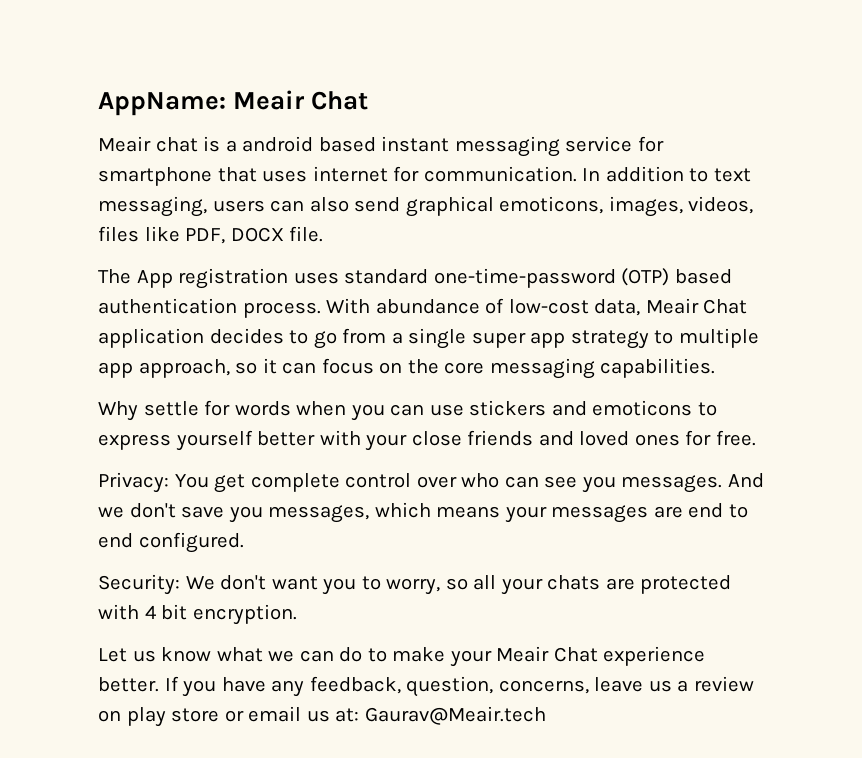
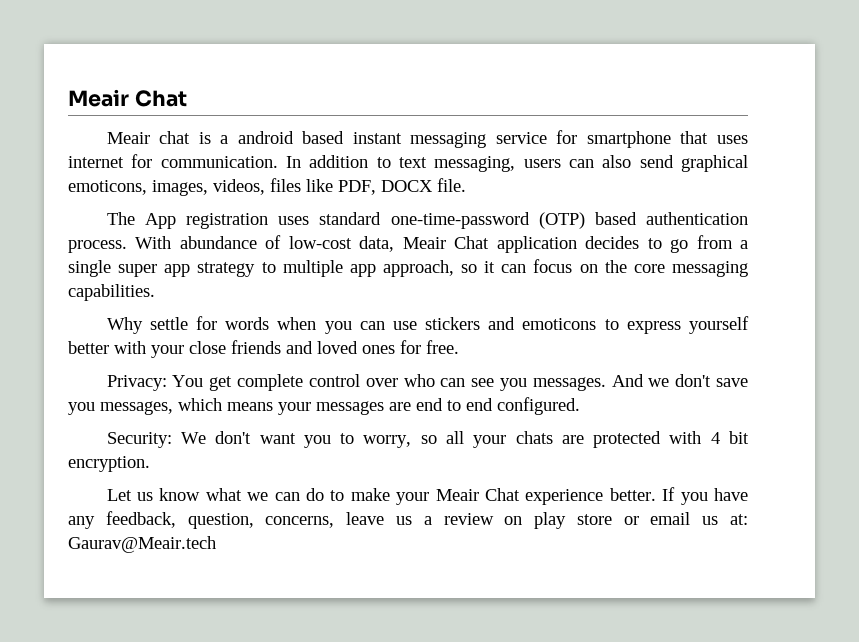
[98,92,226,116] AppName: -> (68, 98) none

